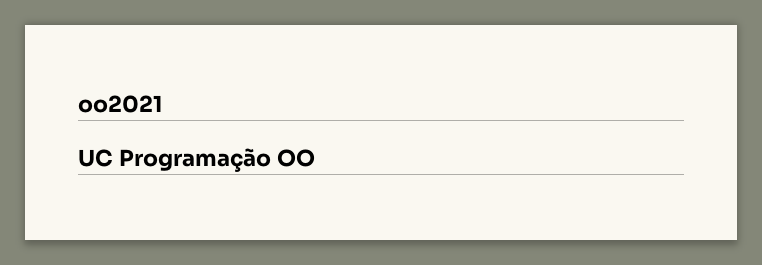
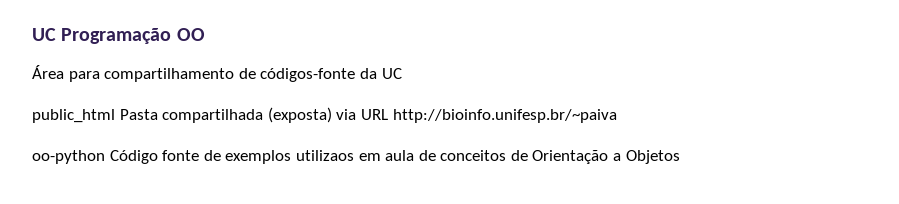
[78,95,162,113] oo2021 // -> (32, 34) none
(315, 158) none -> [32,65,402,82] [32,107,617,123] [32,150,680,164] // Área para compartilhamento de códigos-fonte da UC // public_html Pasta compartilhada (exposta) via URL http://bioinfo.unifesp.br/~paiva // oo-python Código fonte de exemplos utilizaos em aula de conceitos de Orientação a Objetos

